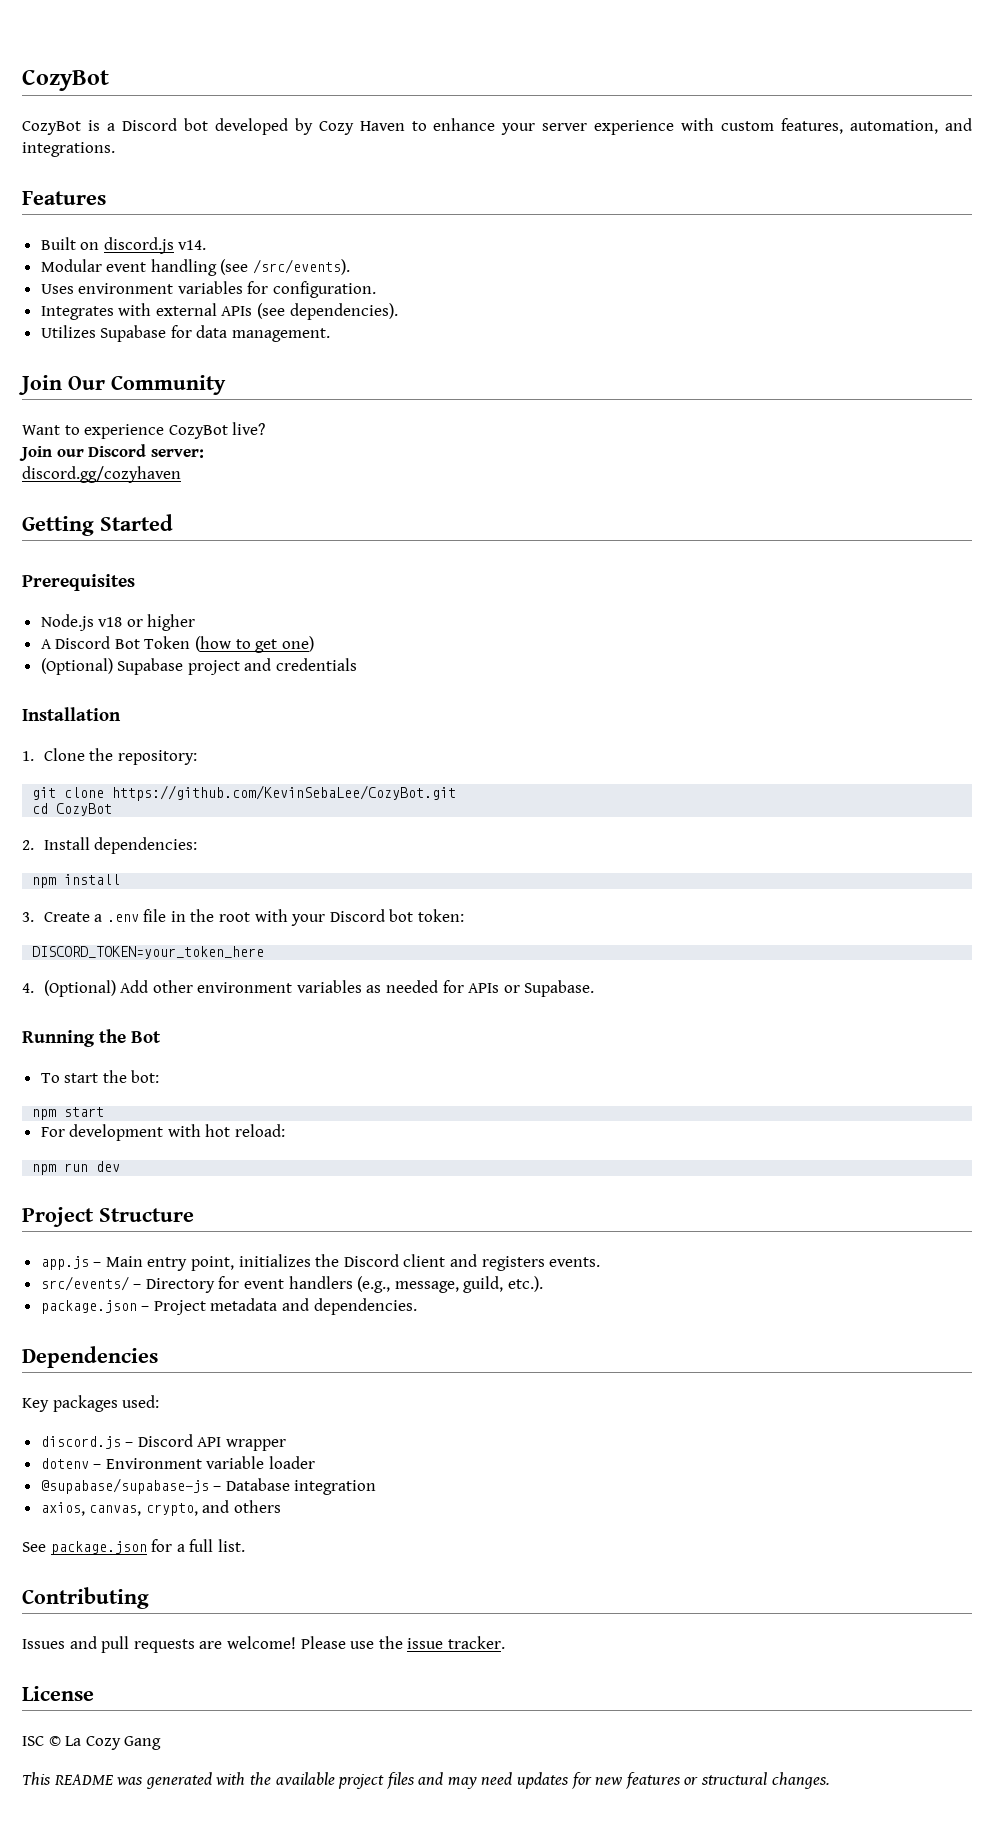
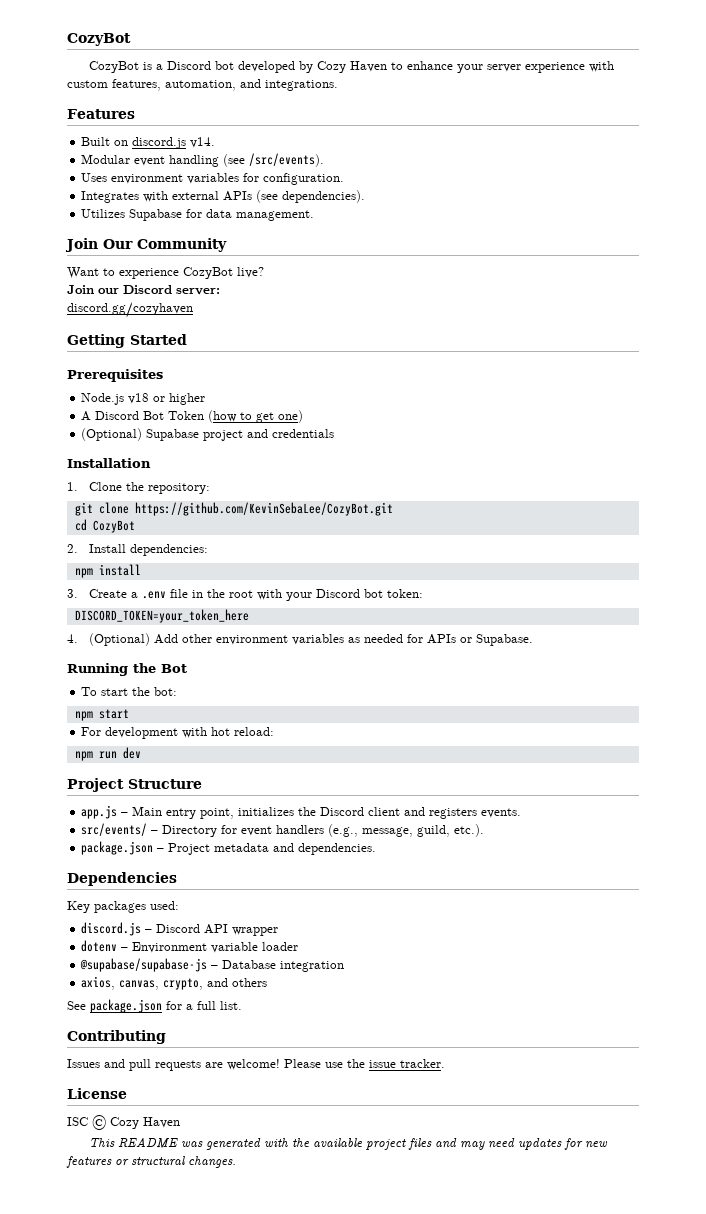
[65,1736,162,1750] La Cozy Gang -> [110,1117,180,1129] Cozy Haven

